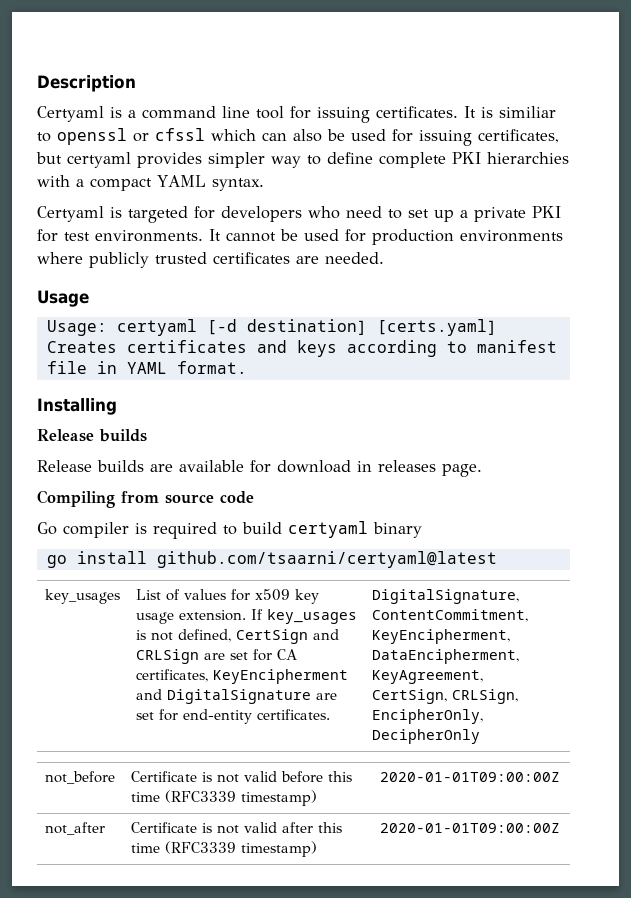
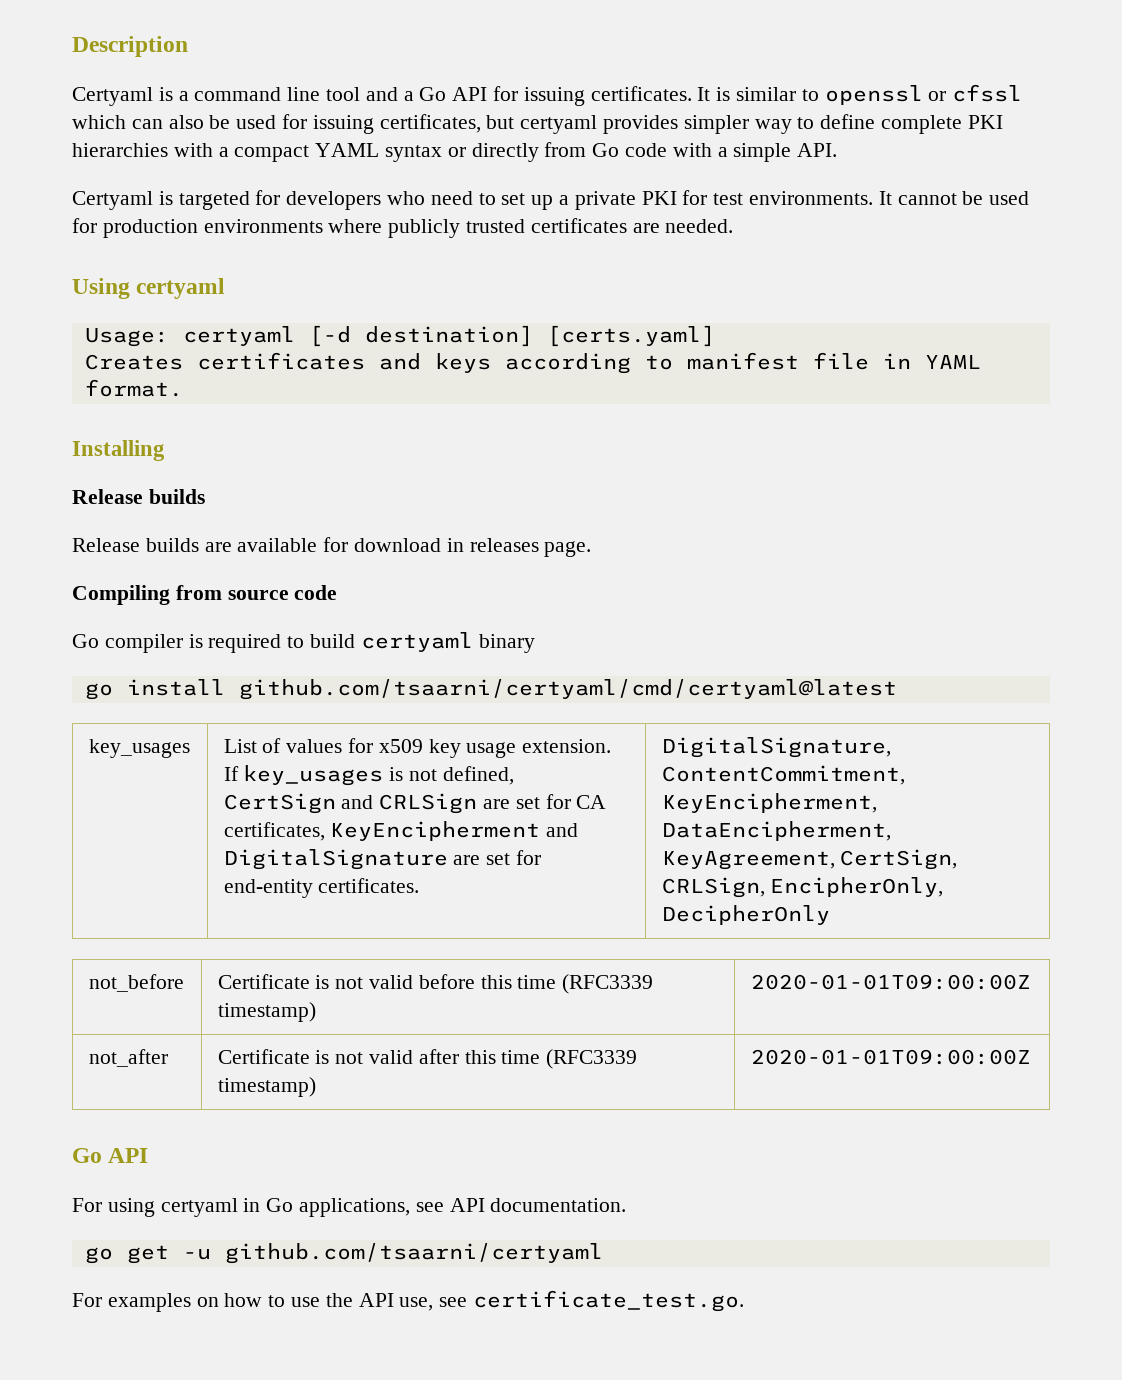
(284, 112) none -> [365,87,488,101] and a Go API
[499,106,556,118] similiar -> [736,87,797,101] similar
[211,178,264,191] syntax. -> [385,142,838,162] syntax or directly from Go code with a simple API.
[37,290,89,307] Usage -> [72,278,226,299] Using certyaml
[156,551,497,568] github.com/tsaarni/certyaml@latest -> [238,679,897,700] github.com/tsaarni/certyaml/cmd/certyaml@latest
(560, 828) none -> [72,1148,149,1163] [72,1198,627,1217] [84,1243,603,1264] [72,1290,745,1312] // Go API // For using certyaml in Go applications, see API documentation. // go get -u github.com/tsaarni/certyaml // For examples on how to use the API use, see certificate_test.go.

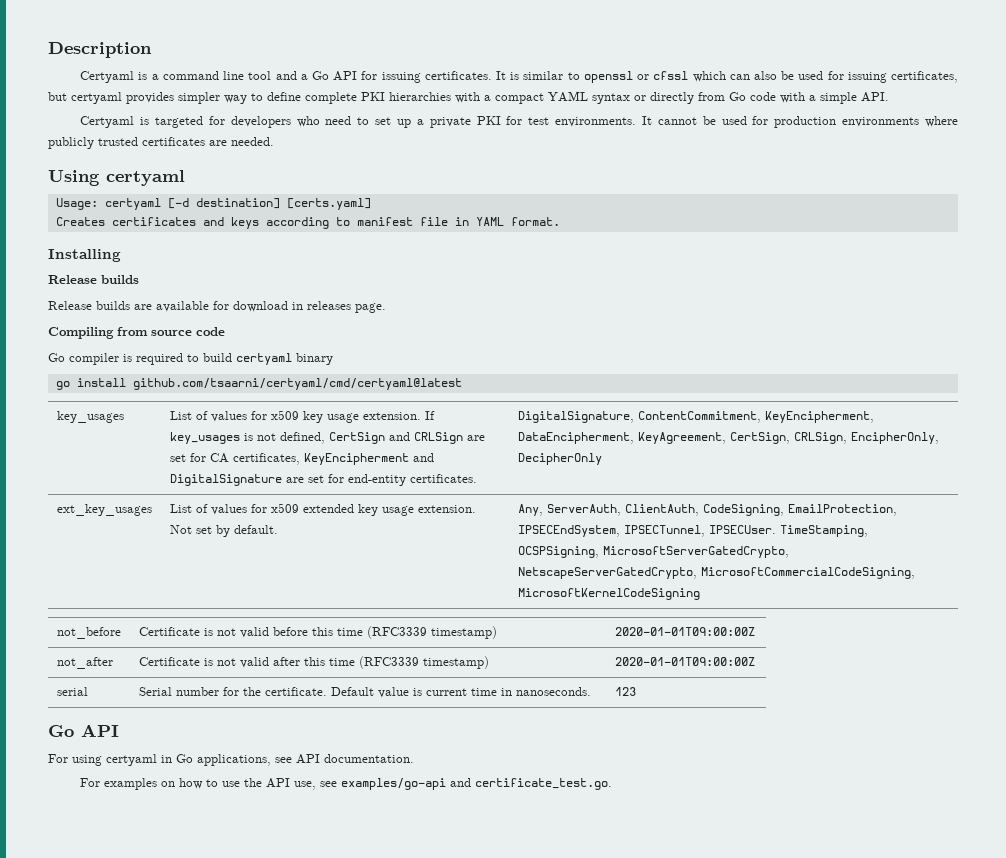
(830, 915) none -> [56,504,152,516] [169,503,476,516] [169,525,278,537] [517,504,897,516] [517,525,868,537] [517,546,789,558] [517,567,915,579] [517,588,700,600] // ext_key_usages | List of values for x509 extended key usage extension. Not set by default. | Any, ServerAuth, ClientAuth, CodeSigning, EmailProtection, IPSECEndSystem, IPSECTunnel, IPSECUser. TimeStamping, OCSPSigning, MicrosoftServerGatedCrypto, NetscapeServerGatedCrypto, MicrosoftCommercialCodeSigning, MicrosoftKernelCodeSigning
(1031, 1057) none -> [56,687,88,696] [138,687,591,698] [614,687,636,696] // serial | Serial number for the certificate. Default value is current time in nanoseconds. | 123
[84,1243,603,1264] // go get -u github.com/tsaarni/certyaml -> (414, 758) none
(468, 1302) none -> [341,778,472,790] examples/go-api and

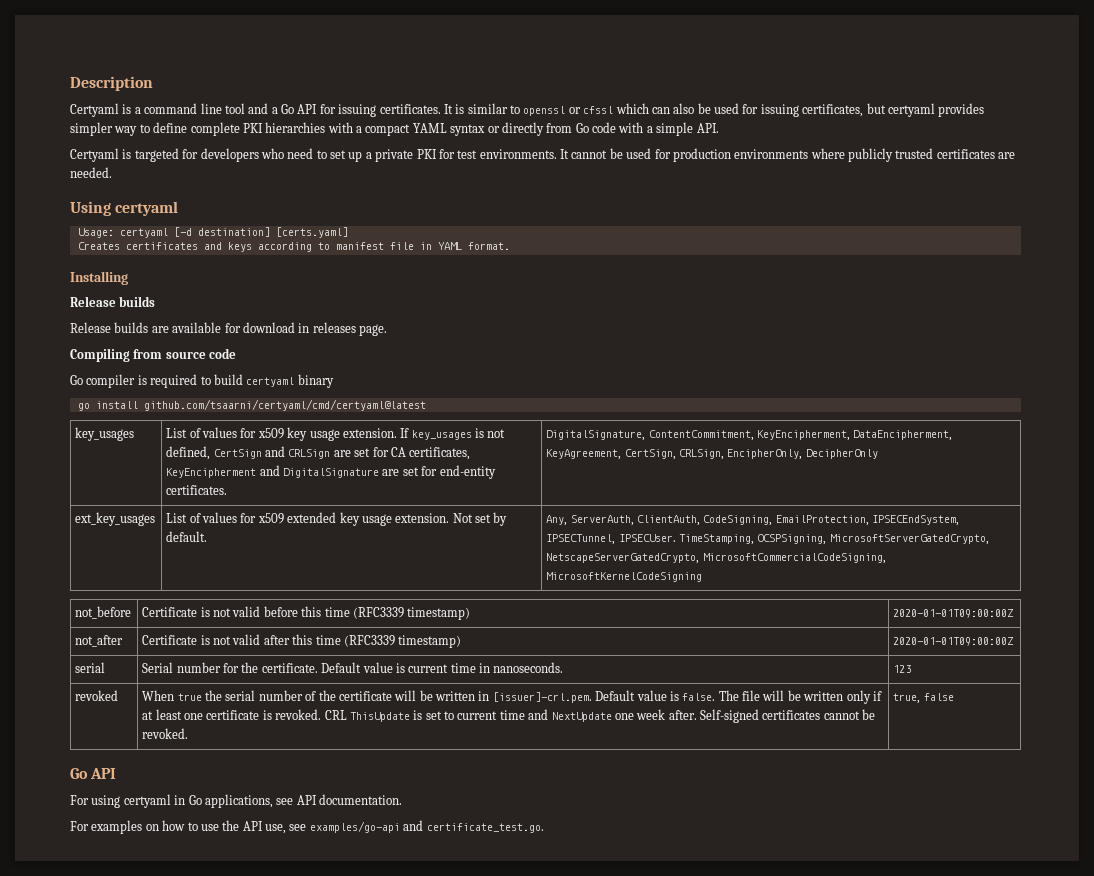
(636, 691) none -> [75,690,119,701] [142,690,882,704] [142,709,876,723] [142,728,189,739] [893,693,954,704] // revoked | When true the serial number of the certificate will be written in [issuer]-crl.pem. Default value is false. The file will be written only if at least one certificate is revoked. CRL ThisUpdate is set to current time and NextUpdate one week after. Self-signed certificates cannot be revoked. | true, false

